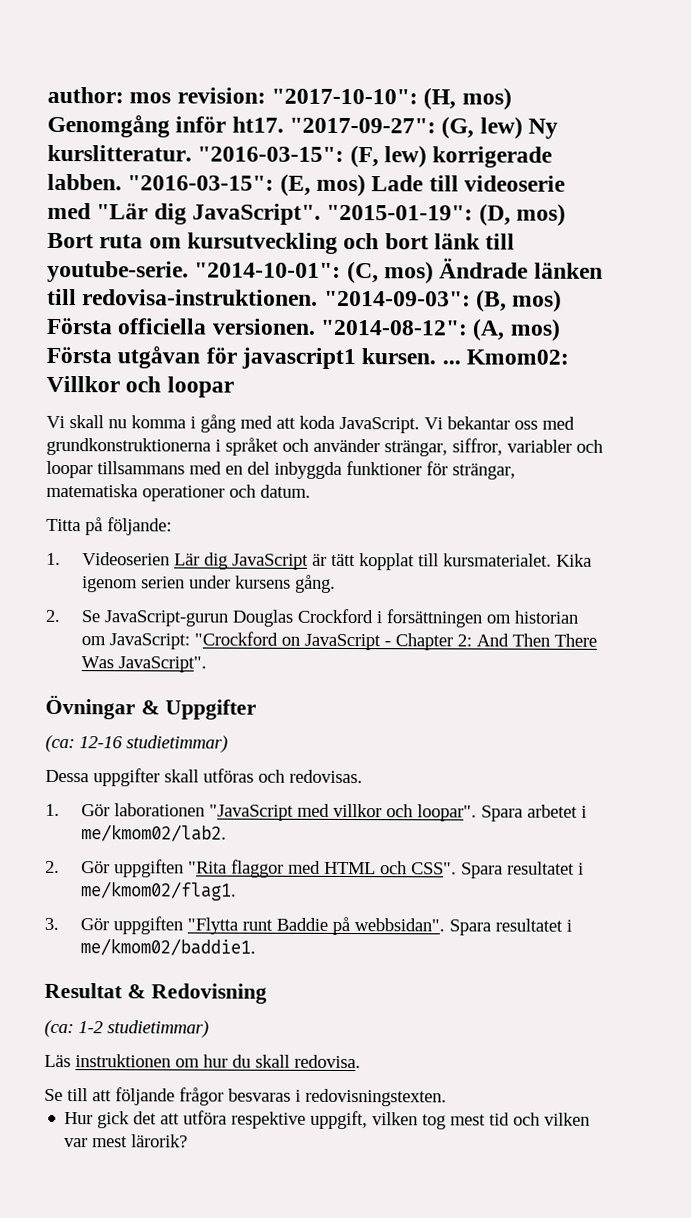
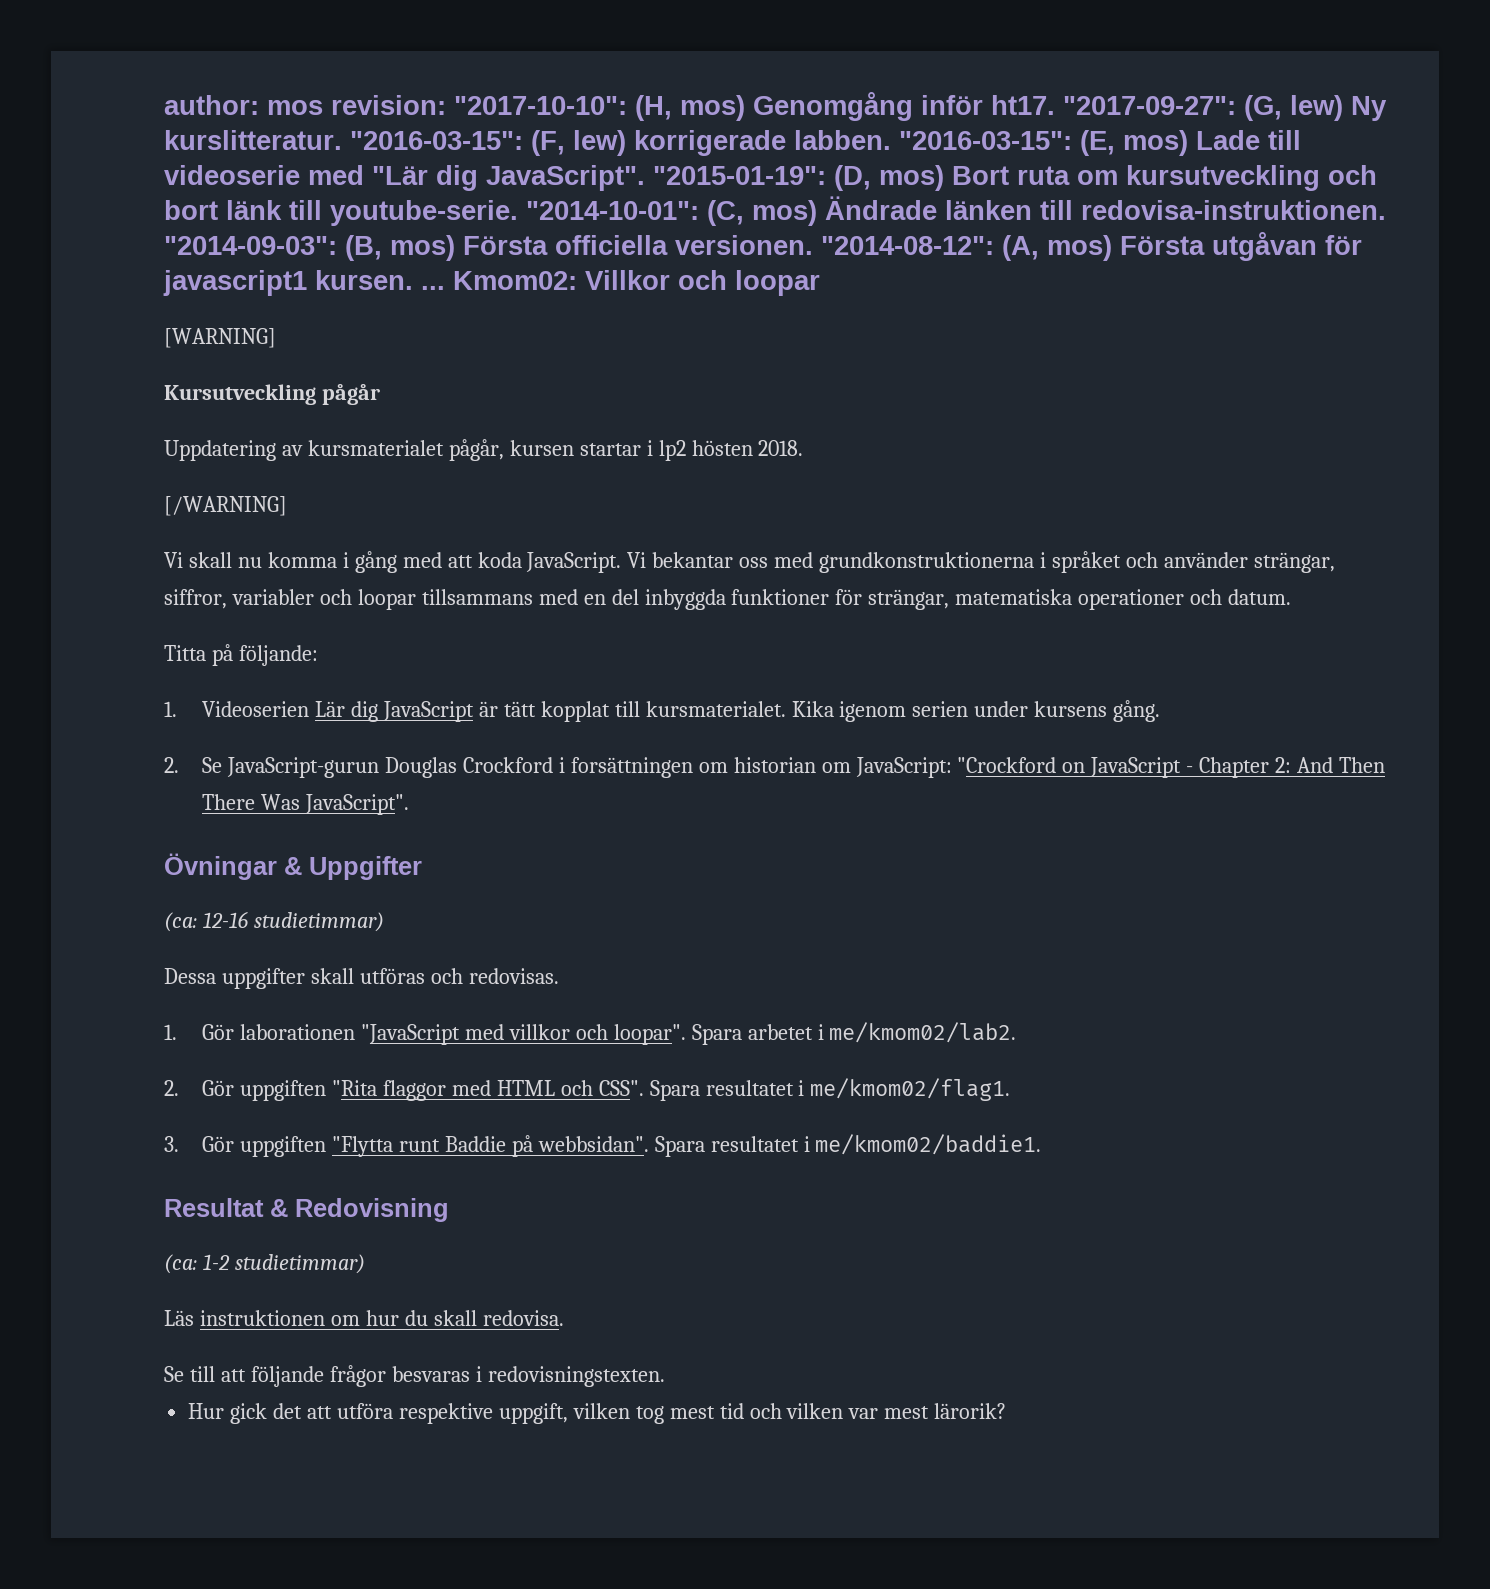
(234, 387) none -> [164,328,276,348] [164,383,380,405] [164,439,804,461] [164,496,287,516] // [WARNING] // Kursutveckling pågår // Uppdatering av kursmaterialet pågår, kursen startar i lp2 hösten 2018. // [/WARNING]

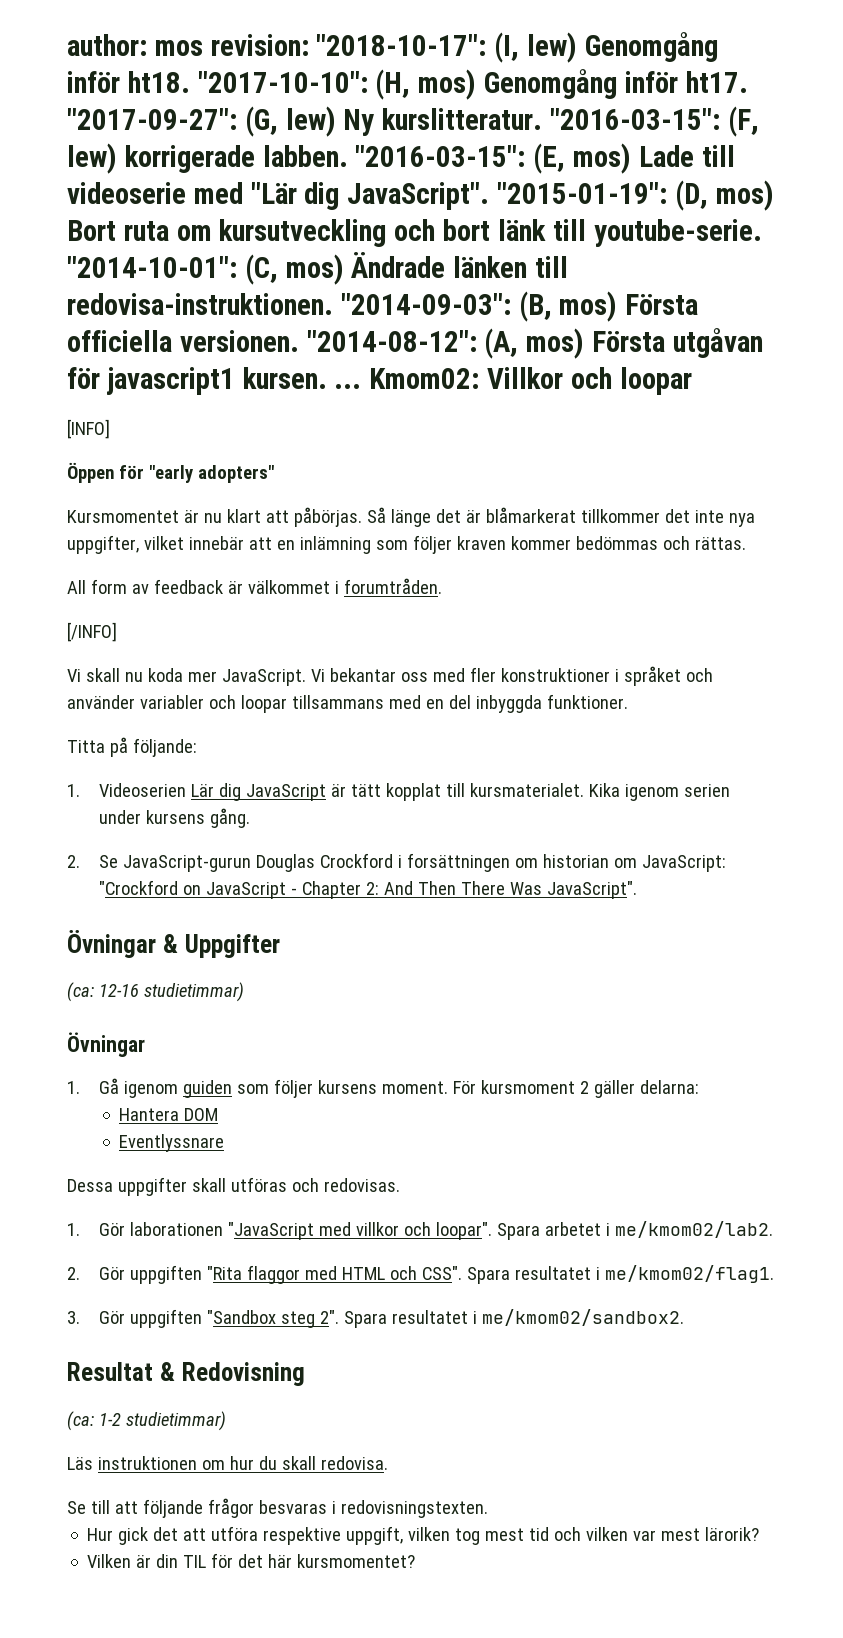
(446, 105) none -> [316,32,718,63] [67,71,190,93] "2018-10-17": (I, lew) Genomgång inför ht18.
[164,328,276,348] [164,383,380,405] [164,439,804,461] [164,496,287,516] [164,551,522,573] [WARNING] // Kursutveckling pågår // Uppdatering av kursmaterialet pågår, kursen startar i lp2 hösten 2018. // [/WARNING] // Vi skall nu komma i gång med att koda -> [67,419,110,439] [67,462,274,483] [67,507,755,527] [67,535,746,554] [67,578,442,594] [67,622,117,642] [67,668,217,682] [INFO] // Öppen för "early adopters" // Kursmomentet är nu klart att påbörjas. Så länge det är blåmarkerat tillkommer det inte nya uppgifter, vilket innebär att en inlämning som följer kraven kommer bedömmas och rättas. // All form av feedback är välkommet i forumtråden. // [/INFO] // Vi skall nu koda mer
[819,552,1035,573] grundkonstruktionerna -> [469,667,610,682] fler konstruktioner
[1253,552,1335,573] [164,589,227,609] strängar, siffror, -> (135, 702) none
[731,589,1292,610] funktioner för strängar, matematiska operationer och datum. -> [546,694,628,709] funktioner.
(384, 922) none -> [67,1032,145,1057] [67,1078,700,1098] [119,1108,219,1121] [119,1134,225,1152] // Övningar // 1. Gå igenom guiden som följer kursens moment. För kursmoment 2 gäller delarna: // Hantera DOM // Eventlyssnare
[331,1134,1042,1157] "Flytta runt Baddie på webbsidan". Spara resultatet i me/kmom02/baddie1. -> [207,1309,685,1328] "Sandbox steg 2". Spara resultatet i me/kmom02/sandbox2.
(1007, 1411) none -> [87,1553,416,1568] // Vilken är din TIL för det här kursmomentet?

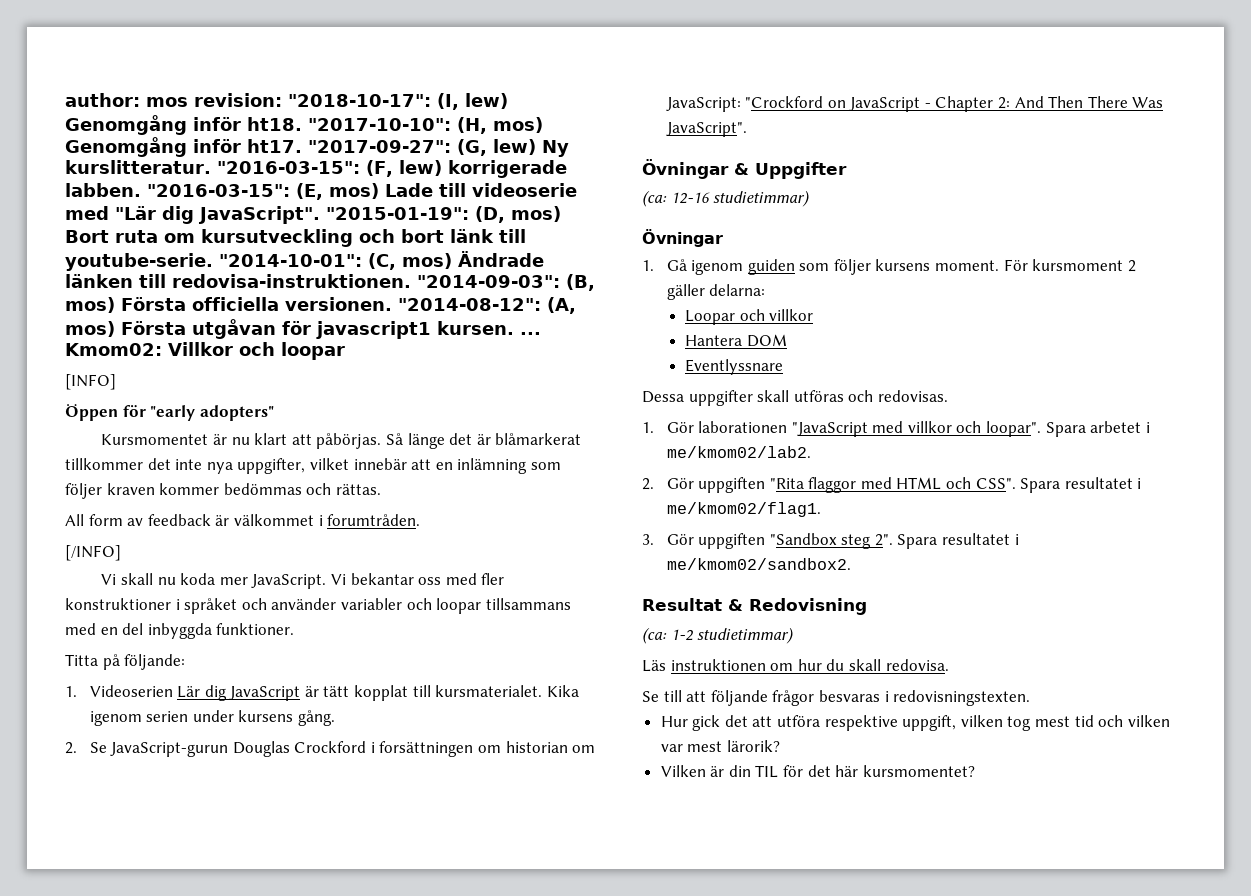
(700, 1087) none -> [685,309,814,325] // Loopar och villkor

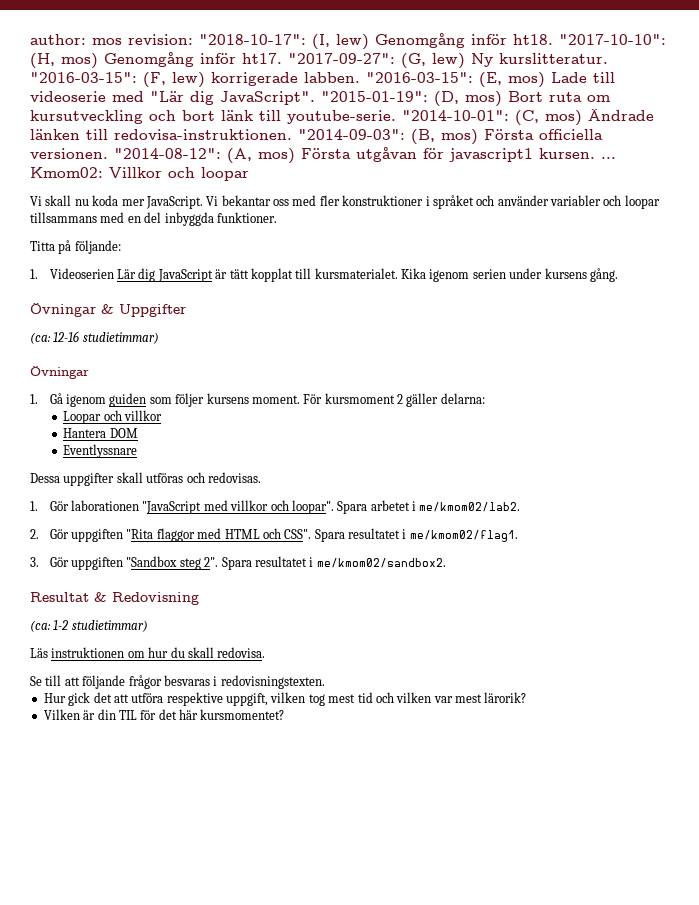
[65,374,116,390] [65,404,274,421] [101,433,582,449] [65,458,561,474] [65,483,381,499] [65,514,421,526] [65,545,121,561] // [INFO] // Öppen för "early adopters" // Kursmomentet är nu klart att påbörjas. Så länge det är blåmarkerat tillkommer det inte nya uppgifter, vilket innebär att en inlämning som följer kraven kommer bedömmas och rättas. // All form av feedback är välkommet i forumtråden. // [/INFO] -> (249, 174) none
[65,741,596,757] [665,96,1164,112] [665,122,747,137] // 2. Se JavaScript-gurun Douglas Crockford i forsättningen om historian om JavaScript: "Crockford on JavaScript - Chapter 2: And Then There Was JavaScript". -> (618, 275) none

